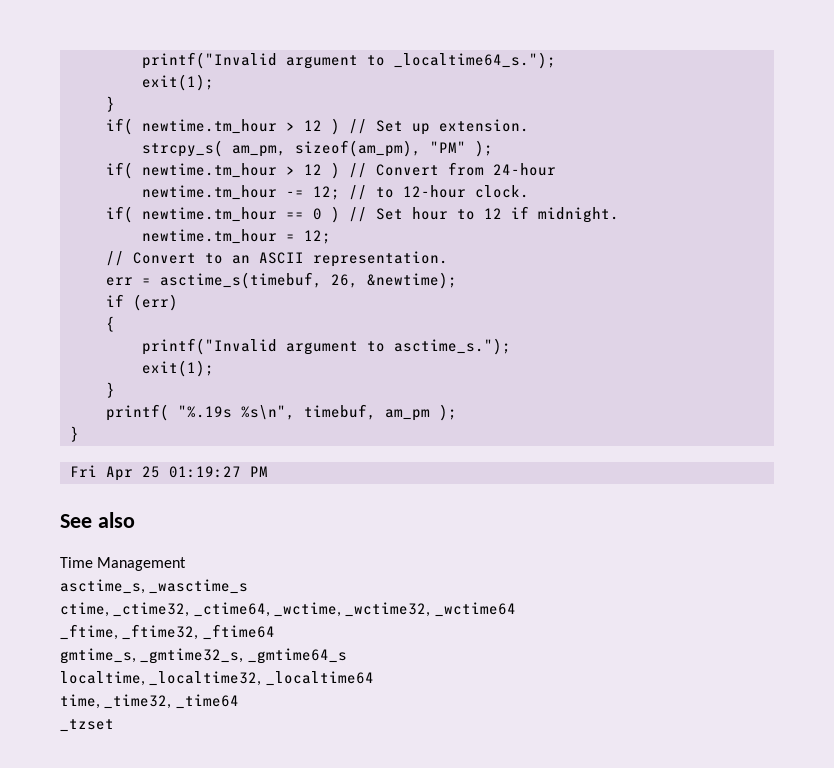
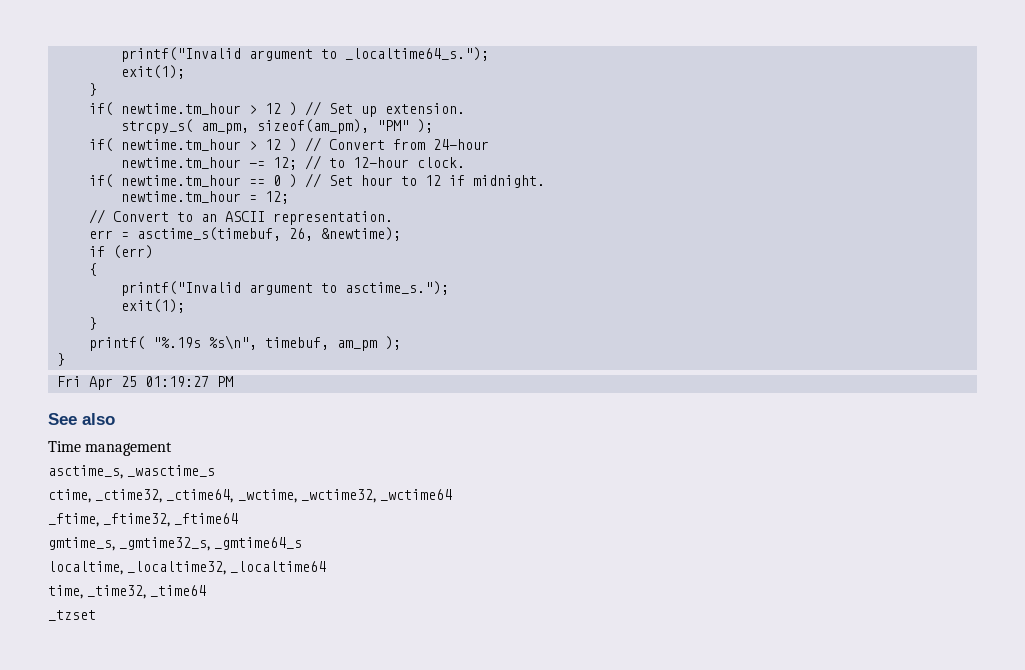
[97,557,187,571] Management -> [85,442,173,456] management

